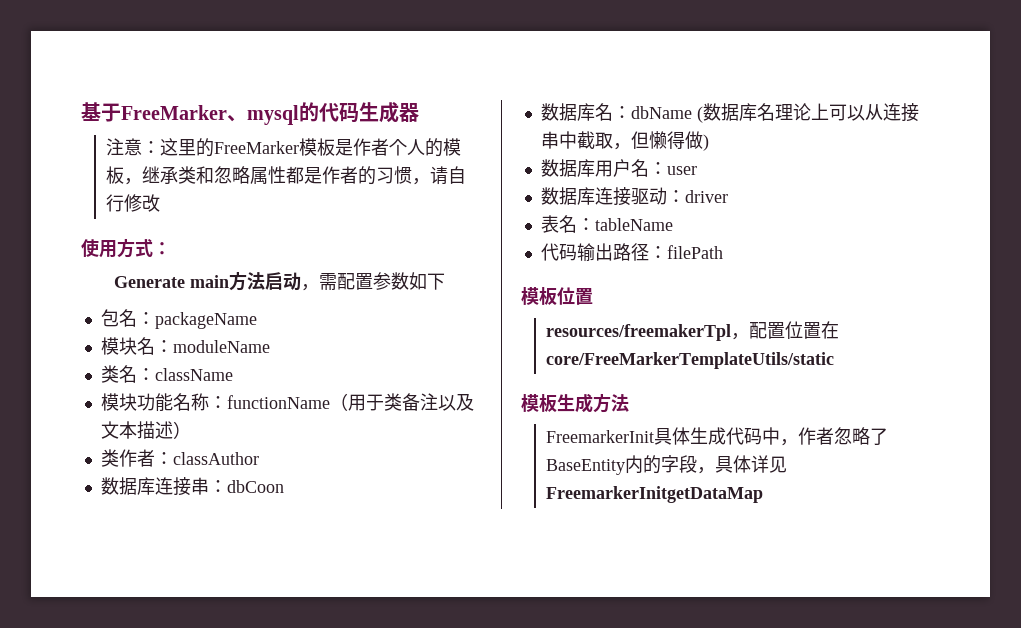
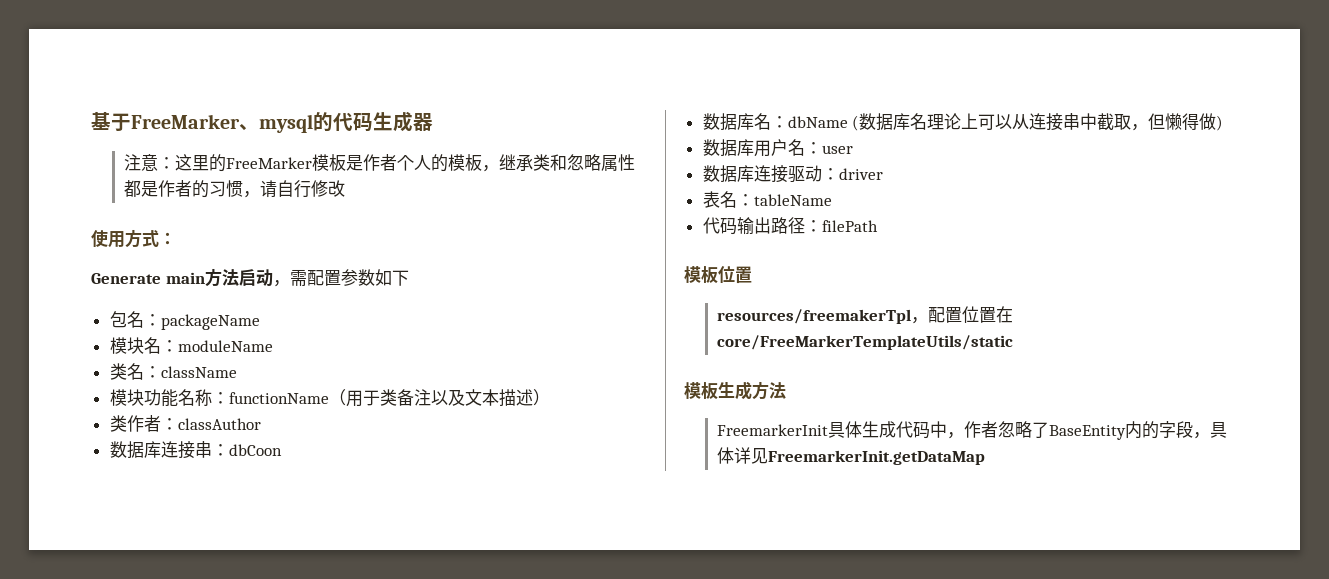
[546,486,764,503] FreemarkerInitgetDataMap -> [768,450,986,465] FreemarkerInit.getDataMap

